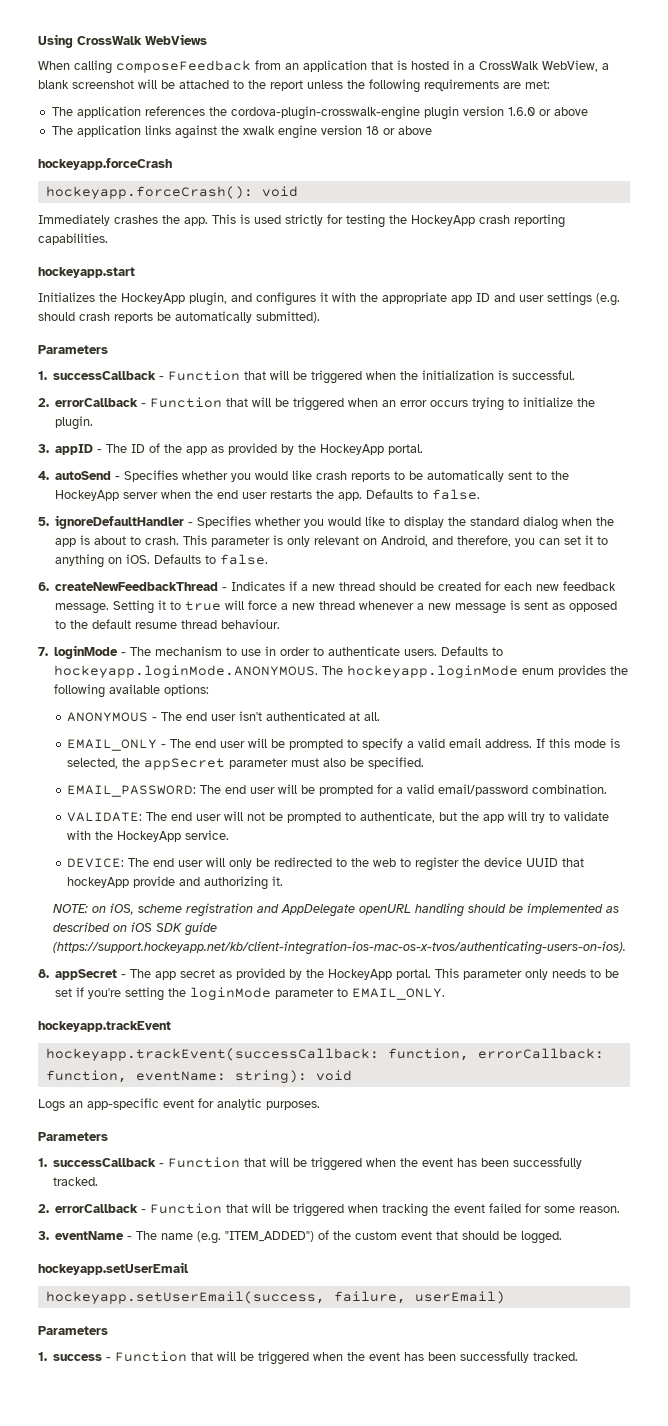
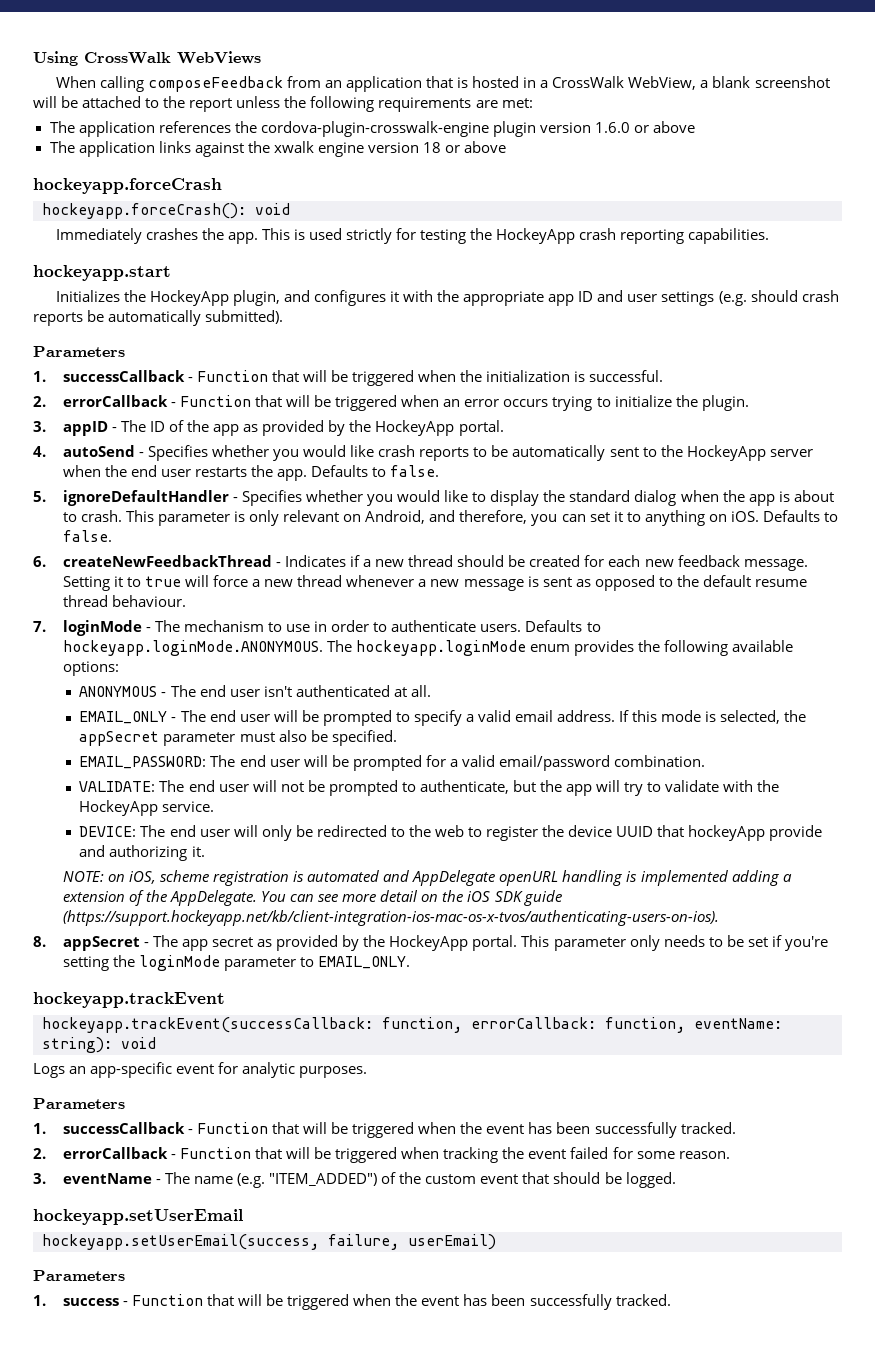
(254, 910) none -> [293,870,380,882] is automated
[468,903,620,915] [53,922,128,932] should be implemented as described on -> [626,870,792,886] [62,890,464,906] is implemented adding a extension of the AppDelegate. You can see more detail on the

